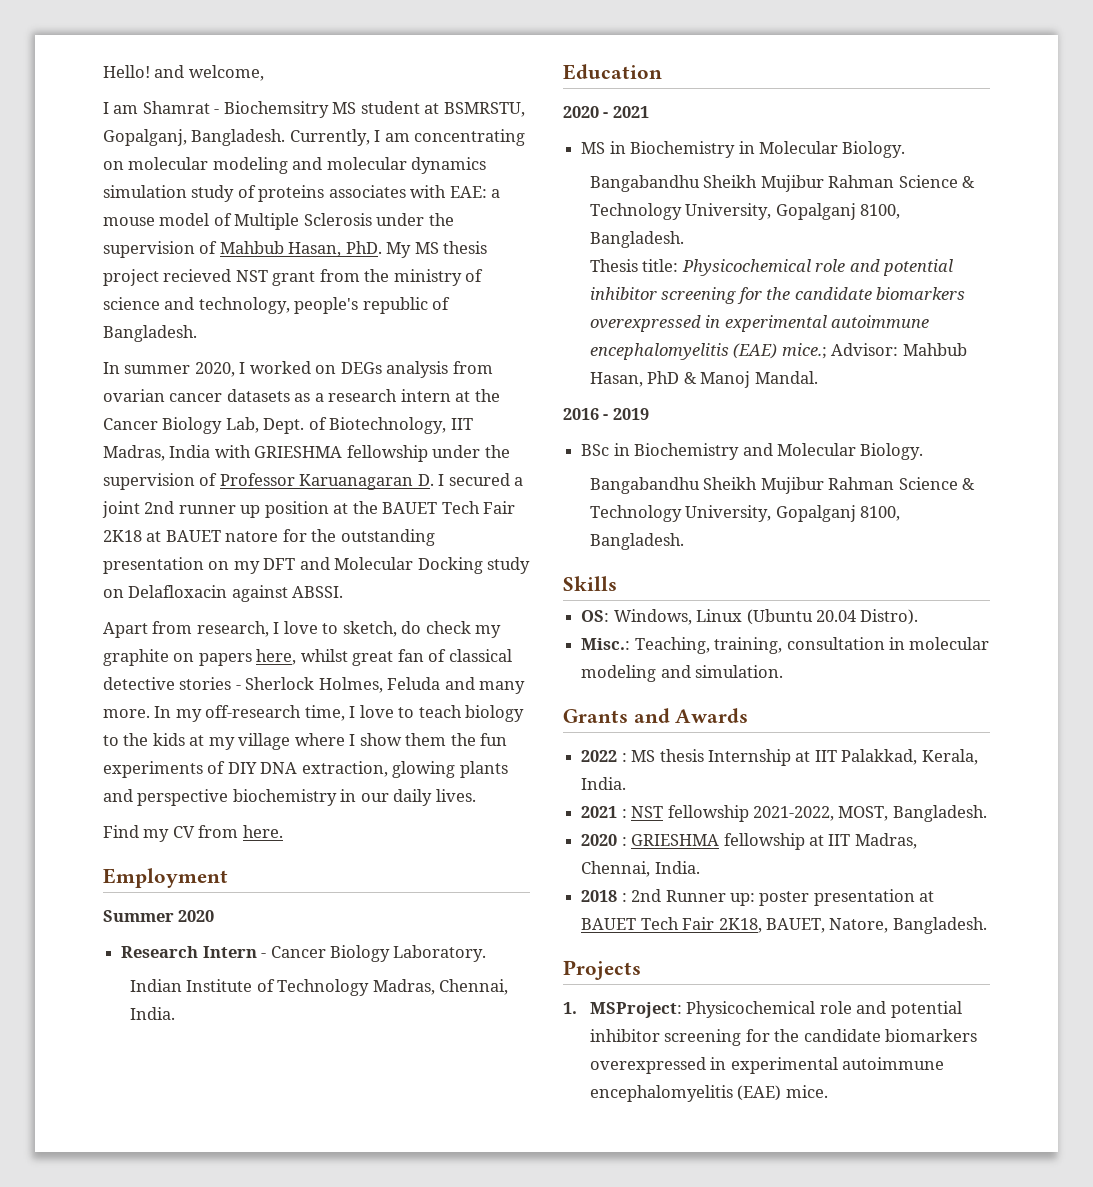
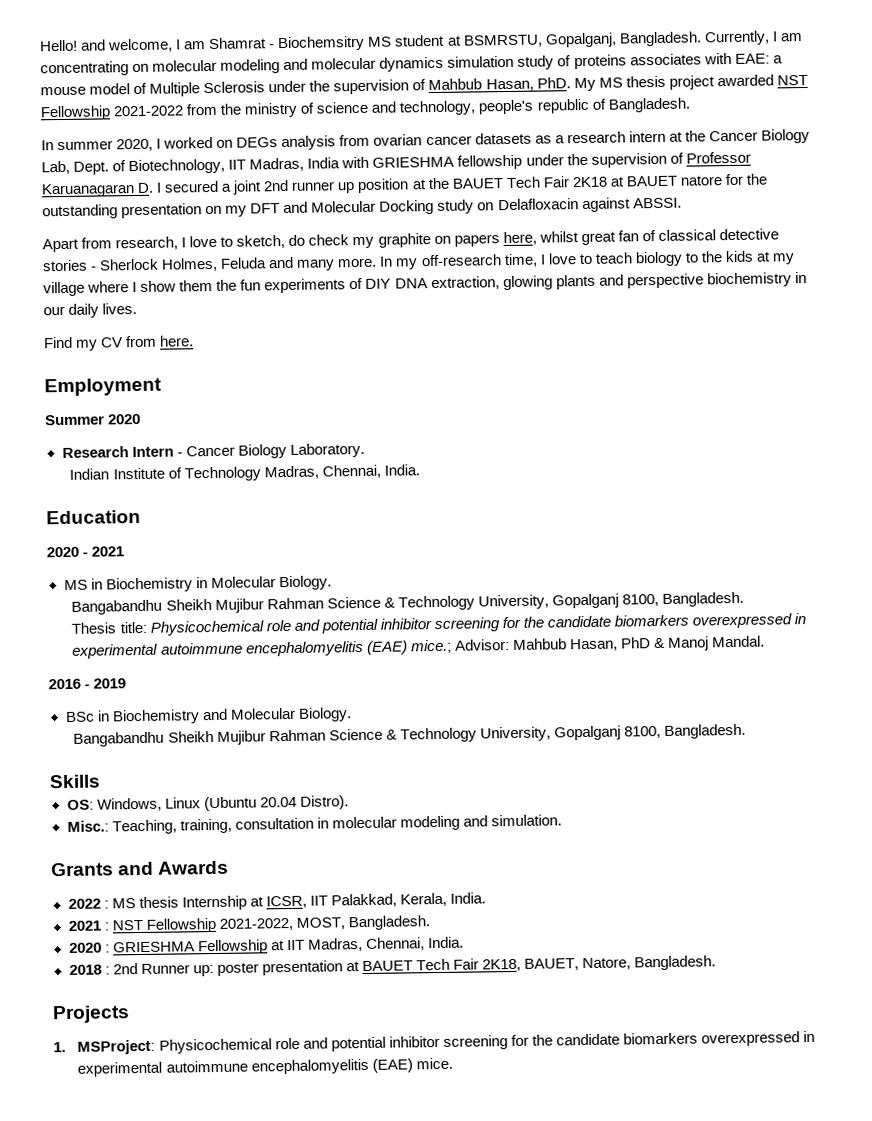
(264, 73) // -> (174, 45) none
[163,269,316,286] recieved NST grant -> [716,74,808,87] [40,105,184,121] awarded NST Fellowship 2021-2022
(811, 756) none -> [265,895,307,909] ICSR,
[667,805,749,822] fellowship -> [145,917,216,933] Fellowship
[723,833,805,850] fellowship -> [197,939,268,955] Fellowship

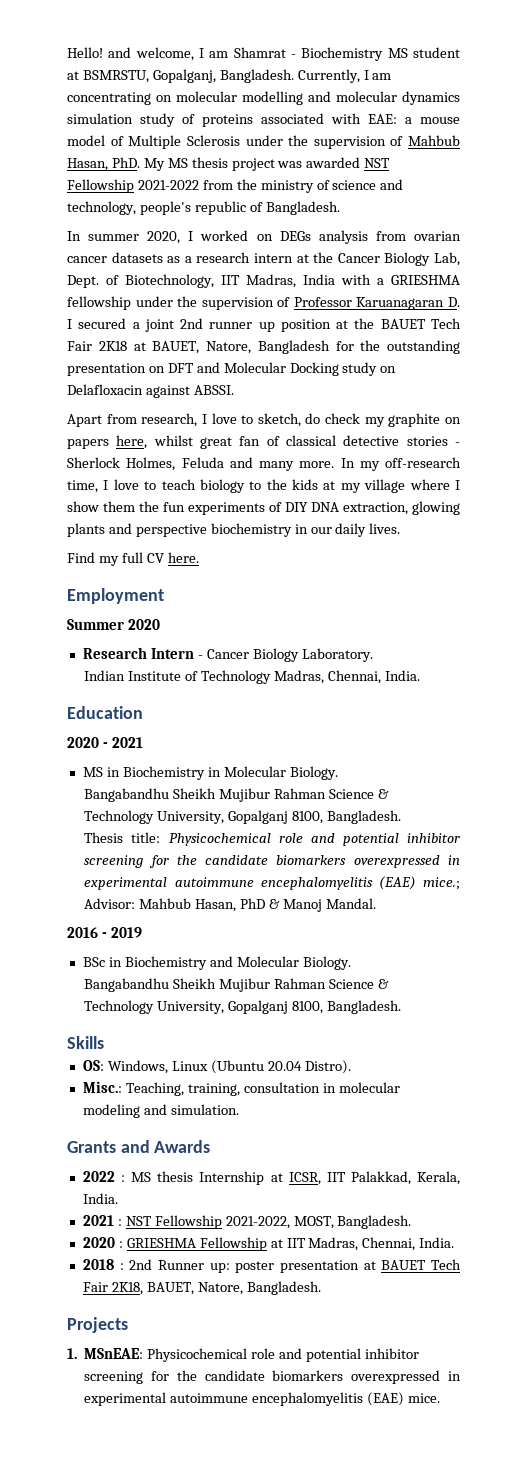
[277,35,366,52] Biochemsitry -> [301,47,384,61] Biochemistry
[220,59,281,74] modeling -> [242,91,303,105] modelling
[629,53,702,66] associates -> [261,113,324,124] associated
(715, 82) none -> [277,161,303,168] was
(370, 162) none -> [377,278,384,285] a
[625,175,722,187] BAUET natore -> [152,340,330,354] BAUET, Natore, Bangladesh
[225,205,248,217] my -> (165, 369) none
[100,335,158,348] CV from -> [121,552,164,563] full CV
[77,1039,156,1055] MSProject: -> [84,1348,144,1359] MSnEAE:

